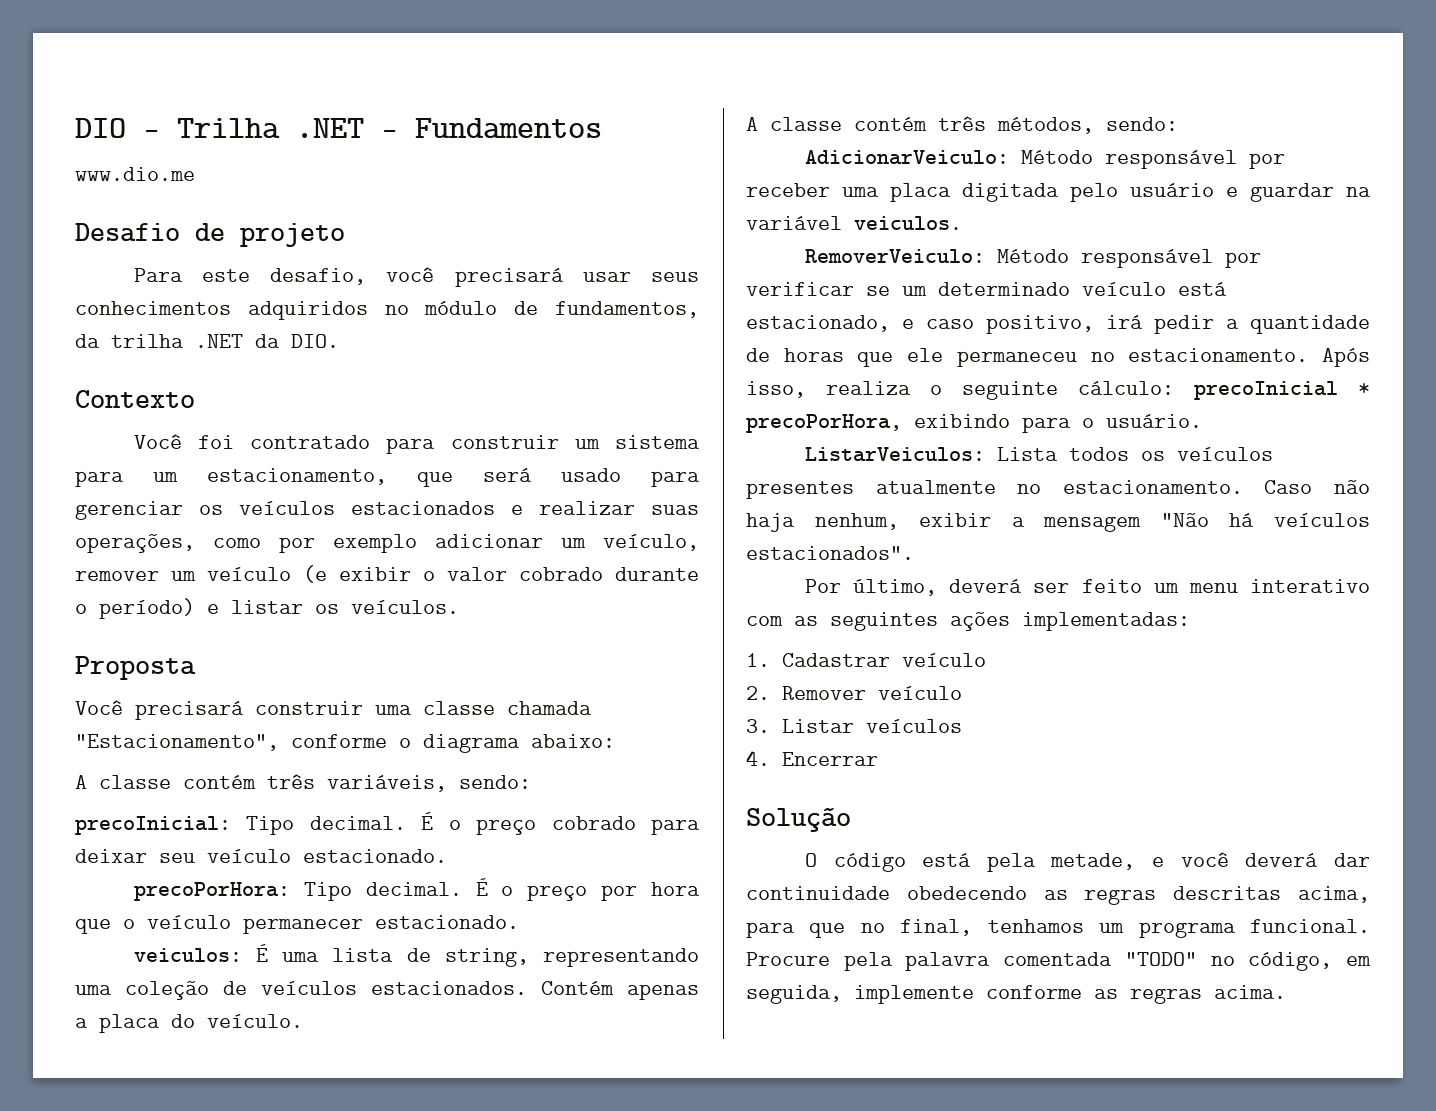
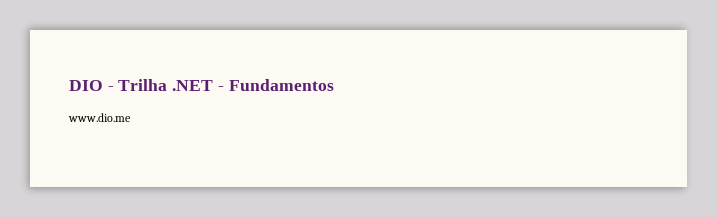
[75,223,345,247] [133,267,699,287] [75,301,699,320] [75,334,339,348] [75,390,195,408] [133,434,700,454] [75,468,700,487] [75,501,699,520] [75,534,699,553] [75,565,699,583] [75,598,459,619] [75,656,196,680] [75,700,592,720] [75,734,615,753] [75,774,531,792] [75,812,701,835] [75,849,447,863] [133,878,700,901] [75,915,519,934] [133,944,699,967] [75,981,699,1000] [75,1014,303,1033] [746,116,1178,134] [804,150,1285,169] [746,183,1371,202] [746,216,962,230] [804,249,1261,268] [746,282,1227,296] [746,315,1370,334] [746,348,1370,367] [746,381,1370,400] [746,414,1202,433] [804,447,1273,462] [746,480,1370,499] [746,513,1370,532] [746,546,914,560] [804,579,1370,596] [746,612,1190,631] [746,653,986,667] [746,686,962,700] [746,719,962,733] [746,750,878,766] [746,808,851,832] [804,852,1370,872] [746,886,1370,905] [746,919,1370,938] [746,952,1371,971] [746,985,1286,1004] // Desafio de projeto // Para este desafio, você precisará usar seus conhecimentos adquiridos no módulo de fundamentos, da trilha .NET da DIO. // Contexto // Você foi contratado para construir um sistema para um estacionamento, que será usado para gerenciar os veículos estacionados e realizar suas operações, como por exemplo adicionar um veículo, remover um veículo (e exibir o valor cobrado durante o período) e listar os veículos. // Proposta // Você precisará construir uma classe chamada "Estacionamento", conforme o diagrama abaixo: // A classe contém três variáveis, sendo: // precoInicial: Tipo decimal. É o preço cobrado para deixar seu veículo estacionado. // precoPorHora: Tipo decimal. É o preço por hora que o veículo permanecer estacionado. // veiculos: É uma lista de string, representando uma coleção de veículos estacionados. Contém apenas a placa do veículo. // A classe contém três métodos, sendo: // AdicionarVeiculo: Método responsável por receber uma placa digitada pelo usuário e guardar na variável veiculos. // RemoverVeiculo: Método responsável por verificar se um determinado veículo está estacionado, e caso positivo, irá pedir a quantidade de horas que ele permaneceu no estacionamento. Após isso, realiza o seguinte cálculo: precoInicial * precoPorHora, exibindo para o usuário. // ListarVeiculos: Lista todos os veículos presentes atualmente no estacionamento. Caso não haja nenhum, exibir a mensagem "Não há veículos estacionados". // Por último, deverá ser feito um menu interativo com as seguintes ações implementadas: // 1. Cadastrar veículo // 2. Remover veículo // 3. Listar veículos // 4. Encerrar // Solução // O código está pela metade, e você deverá dar continuidade obedecendo as regras descritas acima, para que no final, tenhamos um programa funcional. Procure pela palavra comentada "TODO" no código, em seguida, implemente conforme as regras acima. -> (131, 117) none

